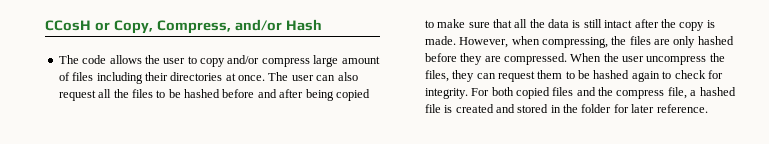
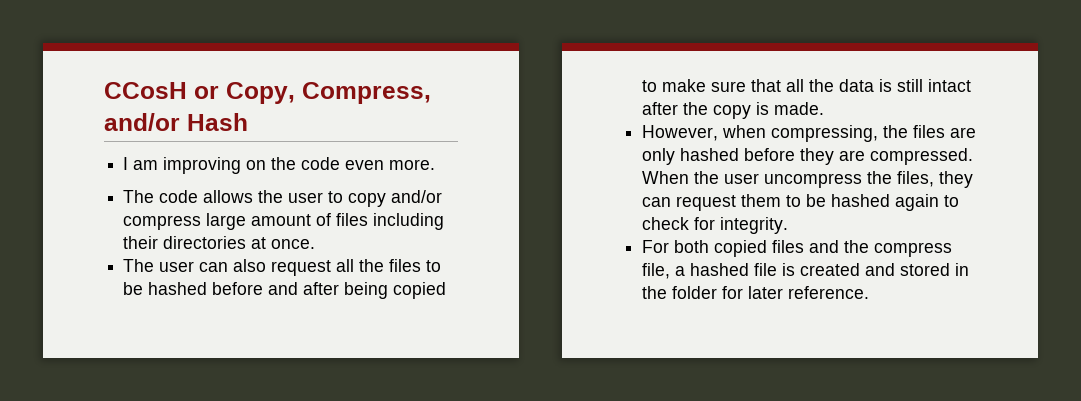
(322, 25) none -> [123,157,436,174] // I am improving on the code even more.
(265, 78) none -> (316, 244) //
(456, 40) none -> (825, 108) //
(468, 93) none -> (789, 225) //

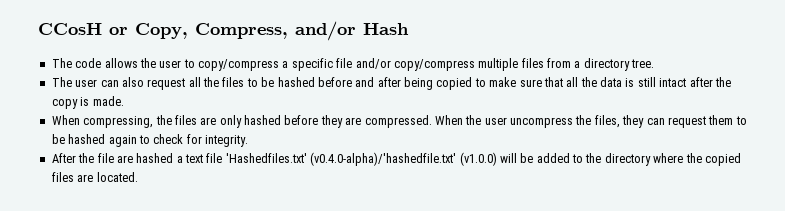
[123,157,436,174] // I am improving on the code even more. -> (409, 29) none
[348,190,443,207] [123,213,445,230] [123,236,316,249] copy and/or compress large amount of files including their directories at once. -> [198,58,655,71] copy/compress a specific file and/or copy/compress multiple files from a directory tree.
[642,125,767,141] However, when -> [51,115,80,125] When
[642,240,953,257] [642,263,970,279] [642,286,870,299] For both copied files and the compress file, a hashed file is created and stored in the folder for later reference. -> [51,152,741,166] [51,172,138,182] After the file are hashed a text file 'Hashedfiles.txt' (v0.4.0-alpha)/'hashedfile.txt' (v1.0.0) will be added to the directory where the copied files are located.

